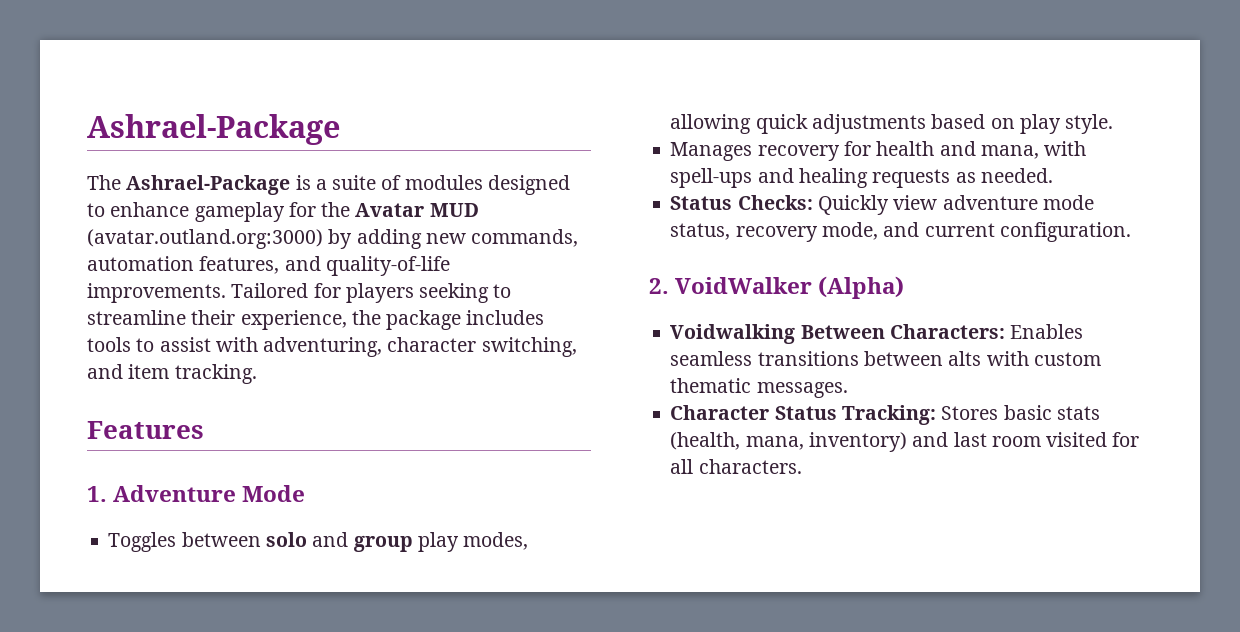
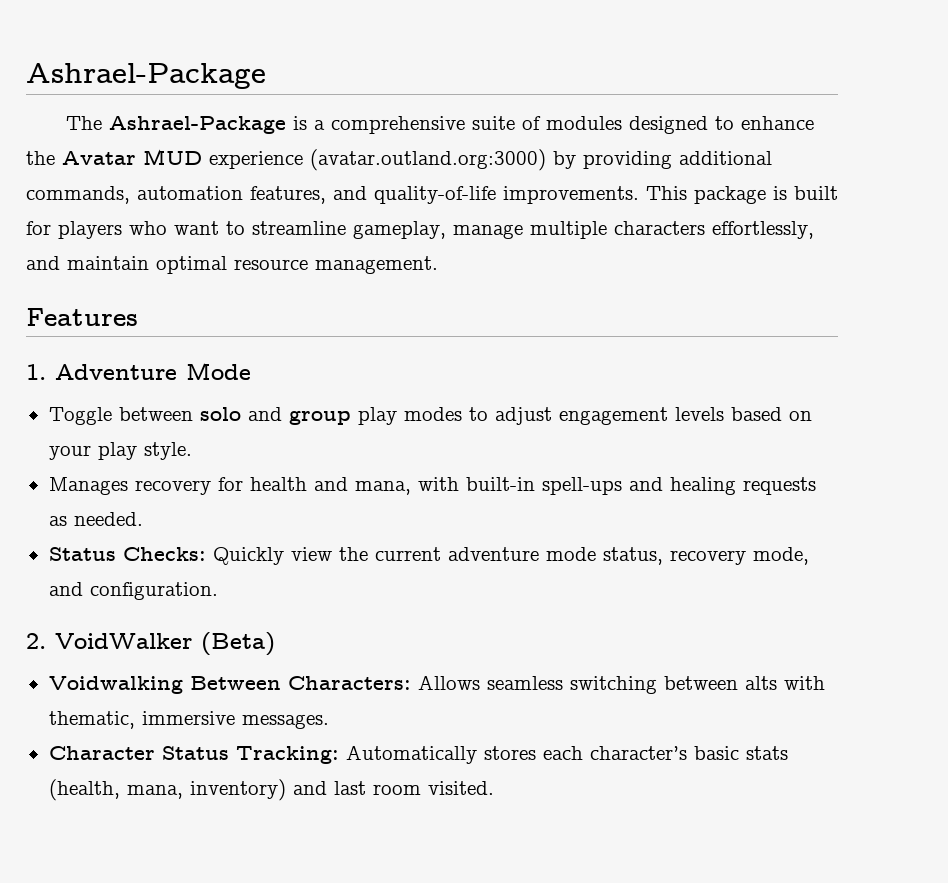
(327, 184) none -> [330,116,465,134] comprehensive
[194,202,316,222] gameplay for -> (814, 123) none
(479, 210) none -> [209,151,303,169] experience
[356,229,466,249] adding new -> [583,151,772,169] providing additional
[231,283,512,303] [87,310,545,330] [87,337,577,357] [87,364,257,384] Tailored for players seeking to streamline their experience, the package includes tools to assist with adventuring, character switching, and item tracking. -> [646,186,838,204] [26,221,814,239] [26,256,438,274] This package is built for players who want to streamline gameplay, manage multiple characters effortlessly, and maintain optimal resource management.
[108,532,177,552] Toggles -> [48,407,112,425] Toggle
[463,532,529,550] [670,114,926,134] modes, allowing quick adjustments -> [403,407,724,425] modes to adjust engagement levels
(1015, 123) none -> [48,445,91,460] your
(1087, 148) none -> [465,477,535,491] built-in
(938, 202) none -> [338,547,441,561] the current
[924,223,995,237] current -> (83, 589) none
[818,276,905,299] (Alpha) -> [201,632,275,656] (Beta)
[1010,324,1084,339] [670,351,859,366] Enables seamless transitions -> [417,675,657,694] Allows seamless switching
[1033,352,1101,366] [670,378,752,393] custom thematic -> [48,711,235,729] thematic, immersive
[941,406,999,420] Stores -> [345,745,687,764] Automatically stores each character’s
[1046,432,1140,447] [670,459,802,474] visited for all characters. -> [427,781,494,795] visited.

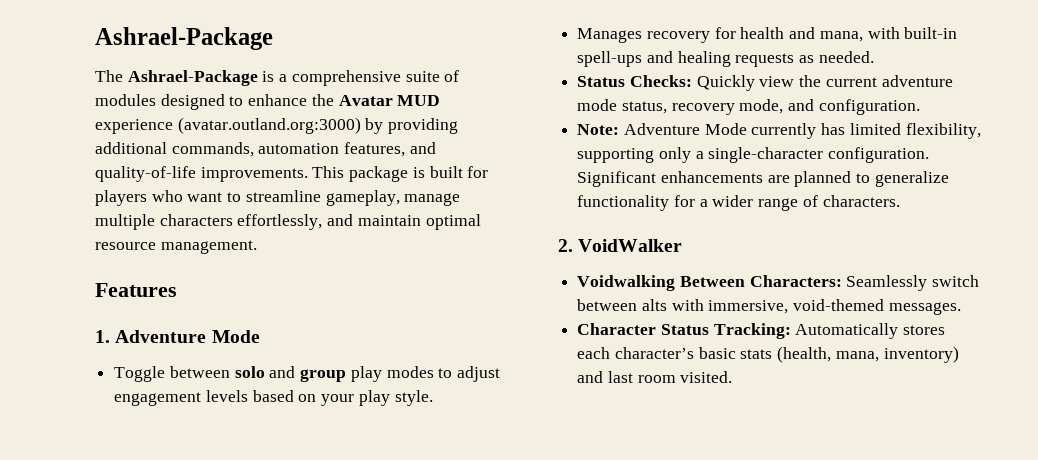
(218, 591) none -> [577,123,981,139] [577,147,930,163] [577,171,949,187] [577,195,900,211] // Note: Adventure Mode currently has limited flexibility, supporting only a single-character configuration. Significant enhancements are planned to generalize functionality for a wider range of characters.
[201,632,275,656] (Beta) -> (683, 245) none
[417,675,657,694] Allows seamless switching -> [846,275,980,291] Seamlessly switch
[48,711,235,729] thematic, immersive -> [708,299,885,314] immersive, void-themed

